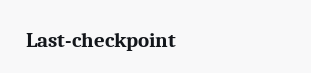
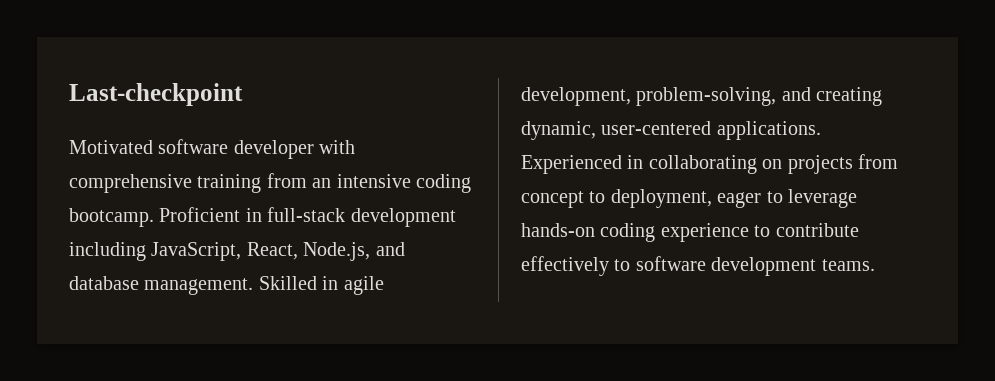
(176, 41) none -> [69,139,356,159] [69,173,471,193] [69,207,456,227] [69,242,405,261] [69,276,384,295] [521,87,883,106] [521,121,821,140] [521,154,898,174] [521,189,857,208] [521,223,859,242] [521,256,875,276] // Motivated software developer with comprehensive training from an intensive coding bootcamp. Proficient in full-stack development including JavaScript, React, Node.js, and database management. Skilled in agile development, problem-solving, and creating dynamic, user-centered applications. Experienced in collaborating on projects from concept to deployment, eager to leverage hands-on coding experience to contribute effectively to software development teams.

